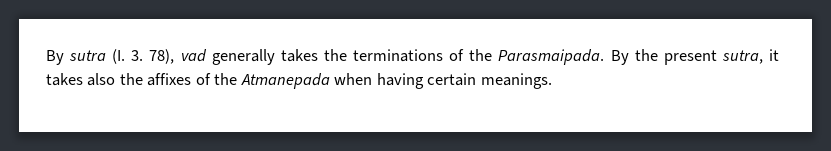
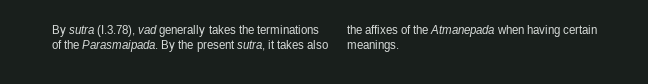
[112,49,175,64] (I. 3. 78), -> [97,25,136,37] (I.3.78),

